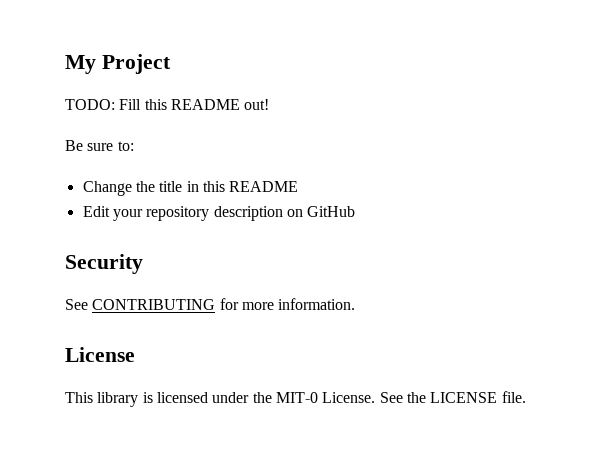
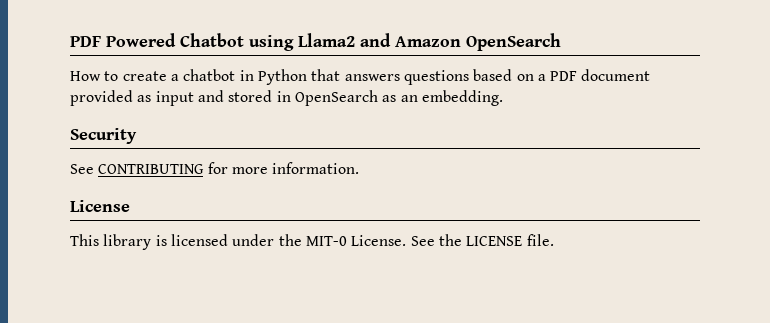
[65,54,171,74] [65,99,270,110] [65,140,134,151] [82,181,299,196] [82,206,356,221] My Project // TODO: Fill this README out! // Be sure to: // Change the title in this README // Edit your repository description on GitHub -> [70,33,561,51] [70,69,651,85] [70,90,503,106] PDF Powered Chatbot using Llama2 and Amazon OpenSearch // How to create a chatbot in Python that answers questions based on a PDF document provided as input and stored in OpenSearch as an embedding.

